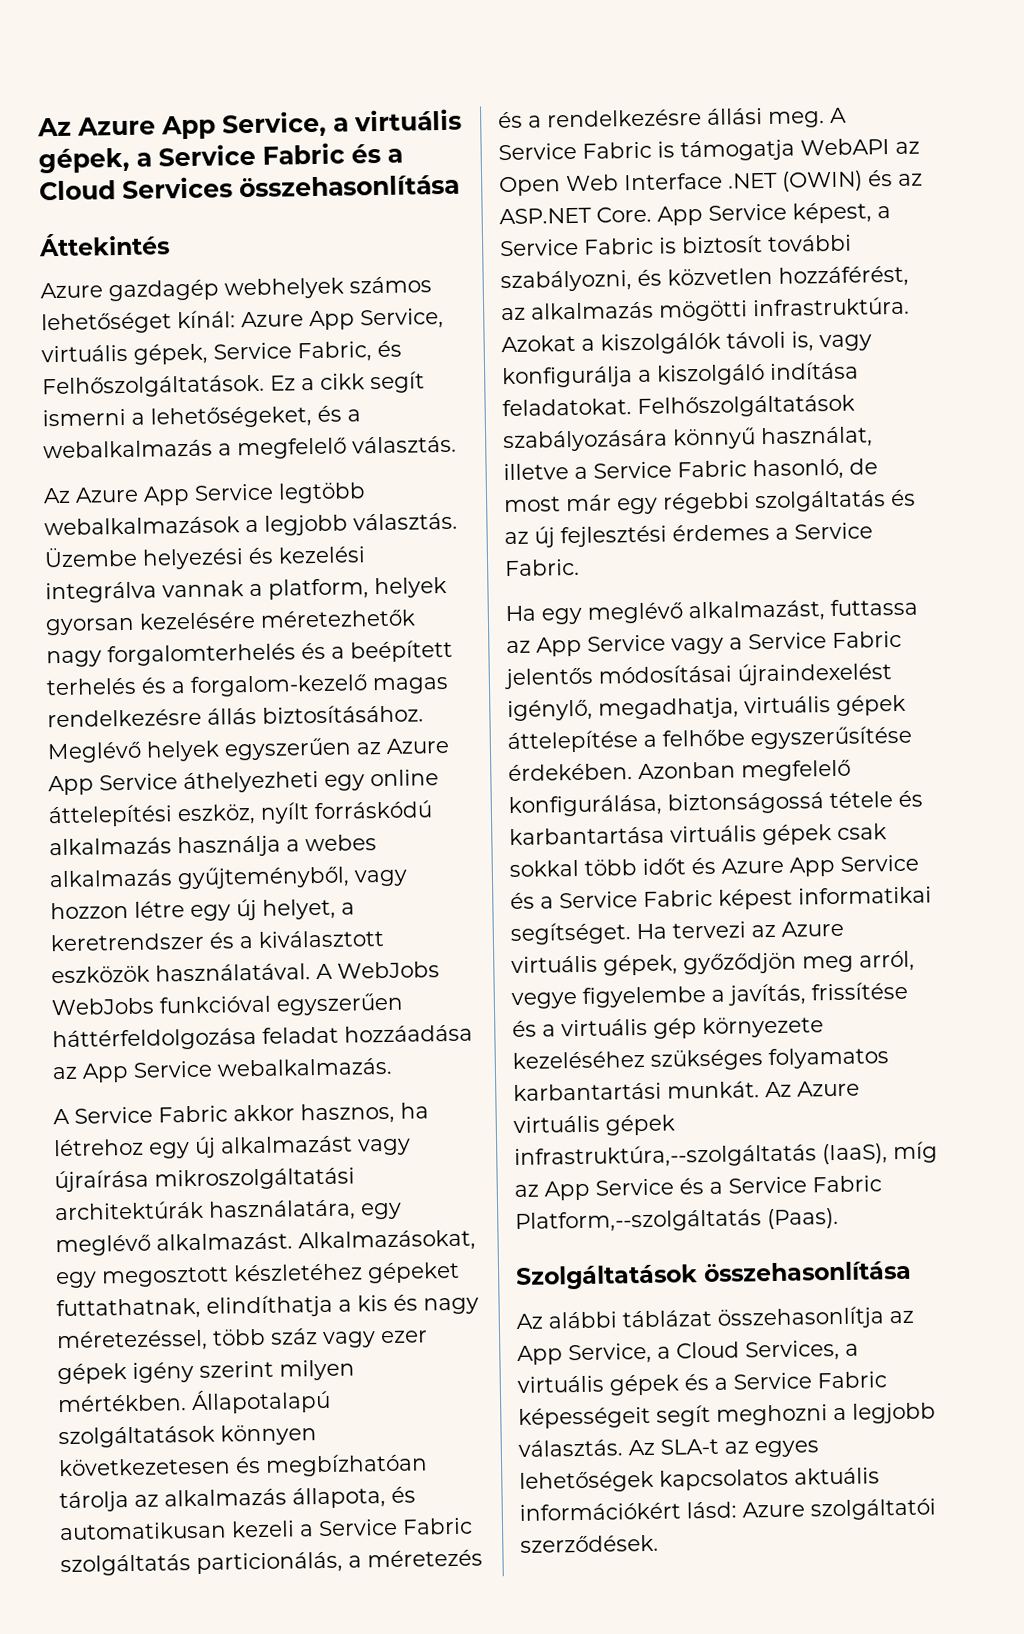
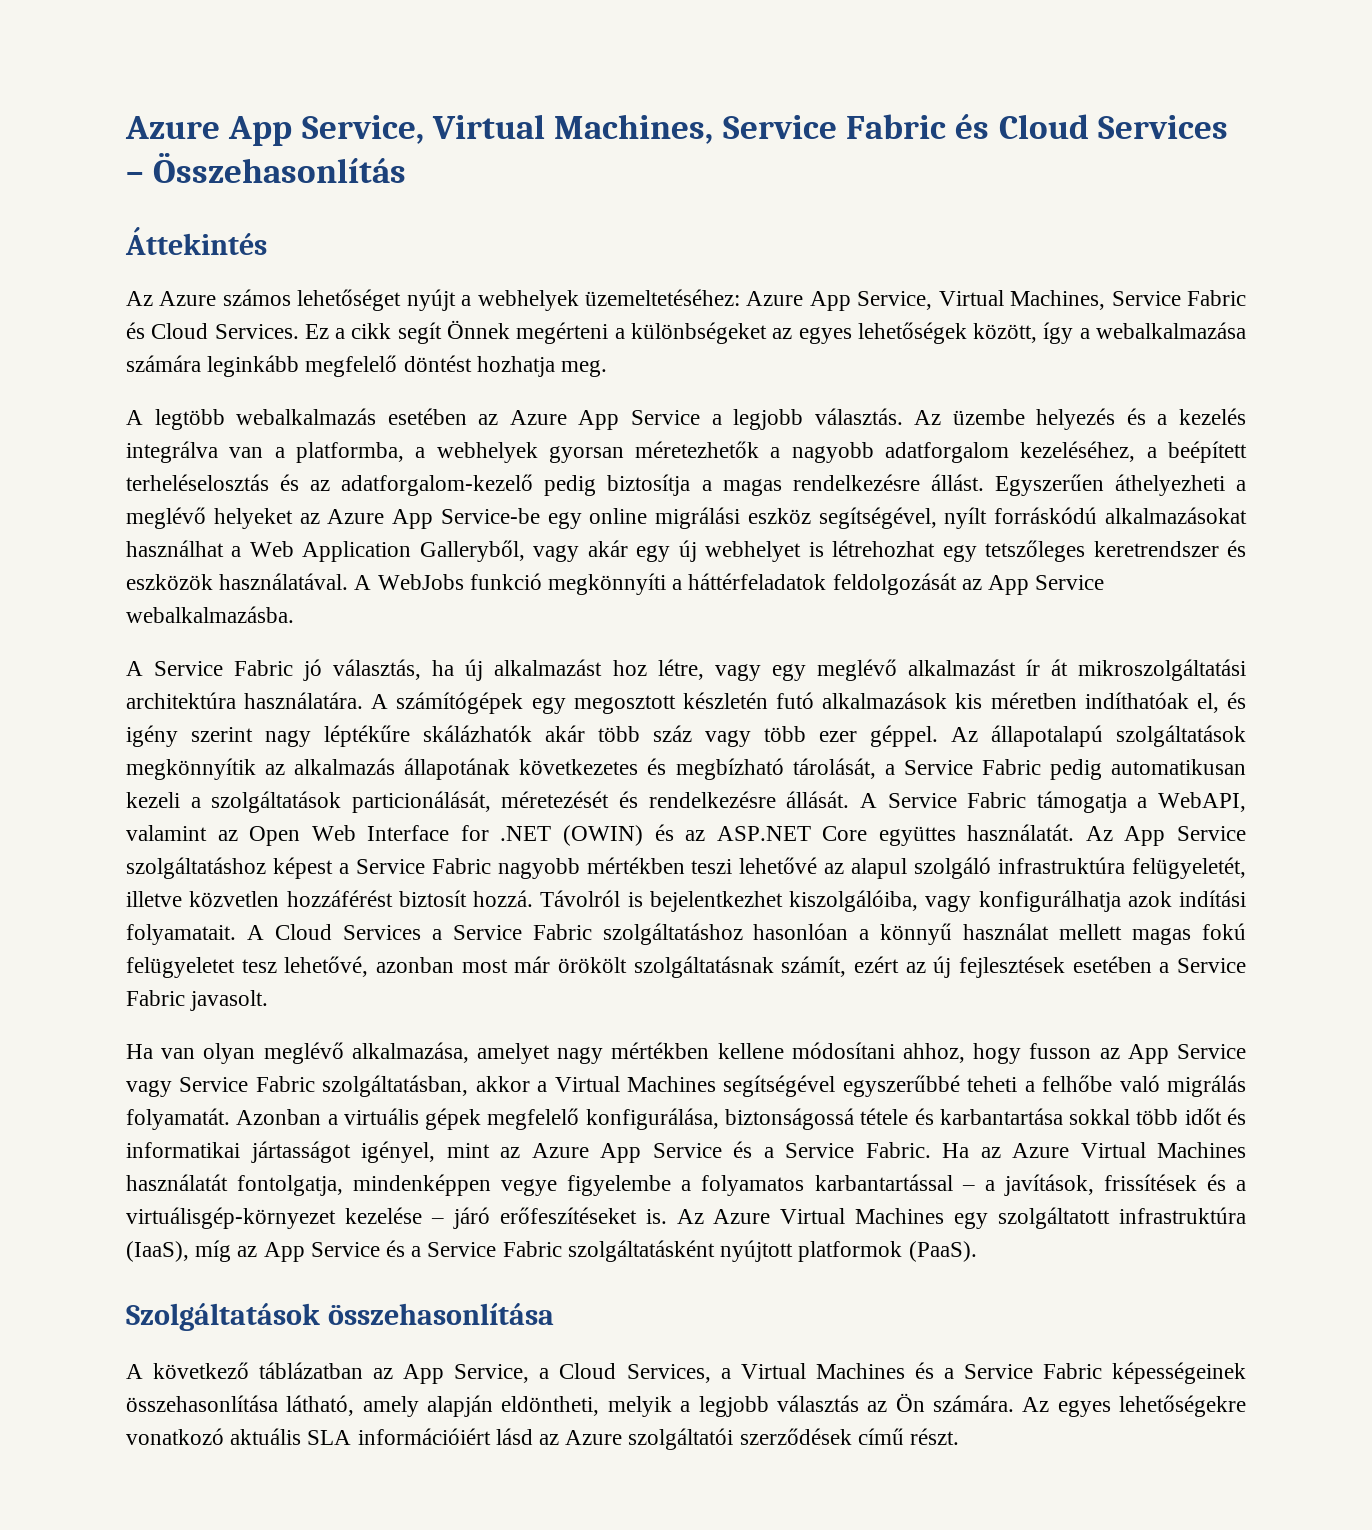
[37,108,462,140] [38,142,403,174] [39,174,460,201] Az Azure App Service, a virtuális gépek, a Service Fabric és a Cloud Services összehasonlítása -> [125,114,1228,146] [126,153,407,183] Azure App Service, Virtual Machines, Service Fabric és Cloud Services – Összehasonlítás
[40,276,432,302] [41,308,444,335] [41,340,402,365] [42,371,425,399] [42,405,361,429] [43,435,457,460] [43,482,366,506] [44,512,458,536] [44,546,366,570] [45,576,447,604] [45,609,416,636] [46,639,453,668] [46,674,449,697] [47,704,424,728] [47,737,449,764] [48,769,439,796] [48,800,432,828] [49,834,377,858] [49,865,408,890] [50,898,355,922] [50,930,384,952] [51,961,440,984] [51,992,404,1016] [52,1024,473,1052] [52,1057,392,1083] [53,1102,429,1125] [53,1135,411,1159] [54,1167,355,1193] [54,1199,402,1222] [55,1229,476,1257] [56,1261,460,1289] [56,1294,479,1321] [56,1328,428,1353] [57,1359,355,1385] [57,1388,331,1415] [58,1424,317,1449] [58,1453,428,1477] [59,1486,416,1513] [59,1517,473,1541] [60,1549,483,1577] [498,107,847,129] [498,138,890,162] Azure gazdagép webhelyek számos lehetőséget kínál: Azure App Service, virtuális gépek, Service Fabric, és Felhőszolgáltatások. Ez a cikk segít ismerni a lehetőségeket, és a webalkalmazás a megfelelő választás. // Az Azure App Service legtöbb webalkalmazások a legjobb választás. Üzembe helyezési és kezelési integrálva vannak a platform, helyek gyorsan kezelésére méretezhetők nagy forgalomterhelés és a beépített terhelés és a forgalom-kezelő magas rendelkezésre állás biztosításához. Meglévő helyek egyszerűen az Azure App Service áthelyezheti egy online áttelepítési eszköz, nyílt forráskódú alkalmazás használja a webes alkalmazás gyűjteményből, vagy hozzon létre egy új helyet, a keretrendszer és a kiválasztott eszközök használatával. A WebJobs WebJobs funkcióval egyszerűen háttérfeldolgozása feladat hozzáadása az App Service webalkalmazás. // A Service Fabric akkor hasznos, ha létrehoz egy új alkalmazást vagy újraírása mikroszolgáltatási architektúrák használatára, egy meglévő alkalmazást. Alkalmazásokat, egy megosztott készletéhez gépeket futtathatnak, elindíthatja a kis és nagy méretezéssel, több száz vagy ezer gépek igény szerint milyen mértékben. Állapotalapú szolgáltatások könnyen következetesen és megbízhatóan tárolja az alkalmazás állapota, és automatikusan kezeli a Service Fabric szolgáltatás particionálás, a méretezés és a rendelkezésre állási meg. A Service Fabric is támogatja WebAPI -> [126,289,1246,311] [126,320,1246,344] [126,355,608,377] [126,408,1246,430] [126,441,1247,463] [126,474,1247,496] [126,507,1247,529] [126,540,1246,562] [126,573,1105,595] [126,606,294,623] [126,659,1246,681] [126,692,1247,714] [126,725,1246,747] [126,758,1247,780] [126,791,1247,813] [126,825,207,841] Az Azure számos lehetőséget nyújt a webhelyek üzemeltetéséhez: Azure App Service, Virtual Machines, Service Fabric és Cloud Services. Ez a cikk segít Önnek megérteni a különbségeket az egyes lehetőségek között, így a webalkalmazása számára leginkább megfelelő döntést hozhatja meg. // A legtöbb webalkalmazás esetében az Azure App Service a legjobb választás. Az üzembe helyezés és a kezelés integrálva van a platformba, a webhelyek gyorsan méretezhetők a nagyobb adatforgalom kezeléséhez, a beépített terheléselosztás és az adatforgalom-kezelő pedig biztosítja a magas rendelkezésre állást. Egyszerűen áthelyezheti a meglévő helyeket az Azure App Service-be egy online migrálási eszköz segítségével, nyílt forráskódú alkalmazásokat használhat a Web Application Galleryből, vagy akár egy új webhelyet is létrehozhat egy tetszőleges keretrendszer és eszközök használatával. A WebJobs funkció megkönnyíti a háttérfeladatok feldolgozását az App Service webalkalmazásba. // A Service Fabric jó választás, ha új alkalmazást hoz létre, vagy egy meglévő alkalmazást ír át mikroszolgáltatási architektúra használatára. A számítógépek egy megosztott készletén futó alkalmazások kis méretben indíthatóak el, és igény szerint nagy léptékűre skálázhatók akár több száz vagy több ezer géppel. Az állapotalapú szolgáltatások megkönnyítik az alkalmazás állapotának következetes és megbízható tárolását, a Service Fabric pedig automatikusan kezeli a szolgáltatások particionálását, méretezését és rendelkezésre állását. A Service Fabric támogatja a WebAPI, valamint
(723, 181) none -> [460,825,489,841] for
[596,202,891,226] [500,234,852,257] [500,265,909,293] [501,296,910,322] [501,331,872,355] [502,361,859,389] [502,394,855,418] [503,426,873,453] [503,458,878,481] [504,489,916,515] [504,522,873,548] [505,558,580,577] [505,598,918,625] Core. App Service képest, a Service Fabric is biztosít további szabályozni, és közvetlen hozzáférést, az alkalmazás mögötti infrastruktúra. Azokat a kiszolgálók távoli is, vagy konfigurálja a kiszolgáló indítása feladatokat. Felhőszolgáltatások szabályozására könnyű használat, illetve a Service Fabric hasonló, de most már egy régebbi szolgáltatás és az új fejlesztési érdemes a Service Fabric. // Ha egy meglévő alkalmazást, futtassa -> [822,824,1246,846] [126,857,1246,879] [126,890,1246,912] [126,923,1246,945] [126,956,1246,978] [126,990,269,1011] [126,1042,1092,1064] Core együttes használatát. Az App Service szolgáltatáshoz képest a Service Fabric nagyobb mértékben teszi lehetővé az alapul szolgáló infrastruktúra felügyeletét, illetve közvetlen hozzáférést biztosít hozzá. Távolról is bejelentkezhet kiszolgálóiba, vagy konfigurálhatja azok indítási folyamatait. A Cloud Services a Service Fabric szolgáltatáshoz hasonlóan a könnyű használat mellett magas fokú felügyeletet tesz lehetővé, azonban most már örökölt szolgáltatásnak számít, ezért az új fejlesztések esetében a Service Fabric javasolt. // Ha van olyan meglévő alkalmazása, amelyet nagy mértékben kellene módosítani ahhoz, hogy fusson
[729,630,902,650] [504,662,892,690] [507,694,906,722] [507,725,912,754] [508,761,736,782] a Service Fabric jelentős módosításai újraindexelést igénylő, megadhatja, virtuális gépek áttelepítése a felhőbe egyszerűsítése érdekében. Azonban -> [179,1075,1246,1097] [126,1108,482,1130] Service Fabric szolgáltatásban, akkor a Virtual Machines segítségével egyszerűbbé teheti a felhőbe való migrálás folyamatát. Azonban a virtuális gépek
[670,823,887,846] virtuális gépek csak -> (1063, 1116) none
(716, 866) none -> [126,1141,520,1163] informatikai jártasságot igényel, mint az
[643,886,932,910] [510,920,844,946] [511,950,915,976] [511,981,908,1010] [512,1016,824,1039] [512,1047,889,1071] [513,1080,860,1102] [513,1114,675,1136] [514,1143,817,1170] Fabric képest informatikai segítséget. Ha tervezi az Azure virtuális gépek, győződjön meg arról, vegye figyelembe a javítás, frissítése és a virtuális gép környezete kezeléséhez szükséges folyamatos karbantartási munkát. Az Azure virtuális gépek infrastruktúra,--szolgáltatás -> [865,1142,1246,1158] [126,1174,1247,1196] [126,1207,1246,1229] Fabric. Ha az Azure Virtual Machines használatát fontolgatja, mindenképpen vegye figyelembe a folyamatos karbantartással – a javítások, frissítések és a virtuálisgép-környezet kezelése – járó erőfeszítéseket is. Az Azure Virtual Machines egy szolgáltatott infrastruktúra
[515,1207,839,1233] [515,1260,912,1290] [516,1306,884,1330] Platform,--szolgáltatás (Paas). // Szolgáltatások összehasonlítása // Az alábbi táblázat összehasonlítja -> [567,1240,977,1262] [126,1303,554,1331] [126,1362,364,1379] szolgáltatásként nyújtott platformok (PaaS). // Szolgáltatások összehasonlítása // A következő táblázatban
[517,1371,887,1396] [518,1402,936,1429] [518,1438,819,1458] [519,1467,880,1493] [519,1498,936,1521] [520,1534,659,1553] virtuális gépek és a Service Fabric képességeit segít meghozni a legjobb választás. Az SLA-t az egyes lehetőségek kapcsolatos aktuális információkért lásd: Azure szolgáltatói szerződések. -> [740,1362,1246,1384] [126,1393,1247,1417] [126,1428,960,1450] Virtual Machines és a Service Fabric képességeinek összehasonlítása látható, amely alapján eldöntheti, melyik a legjobb választás az Ön számára. Az egyes lehetőségekre vonatkozó aktuális SLA információiért lásd az Azure szolgáltatói szerződések című részt.

